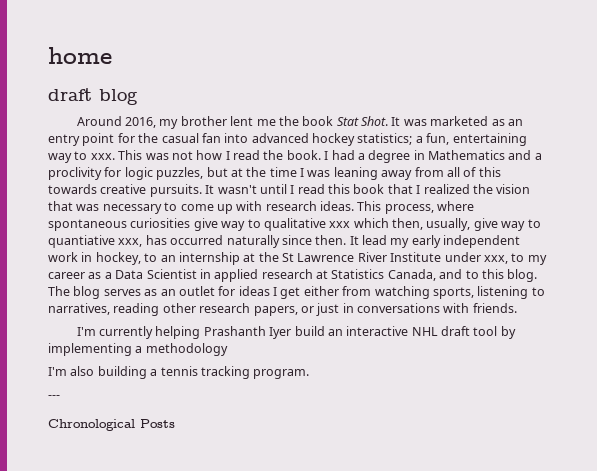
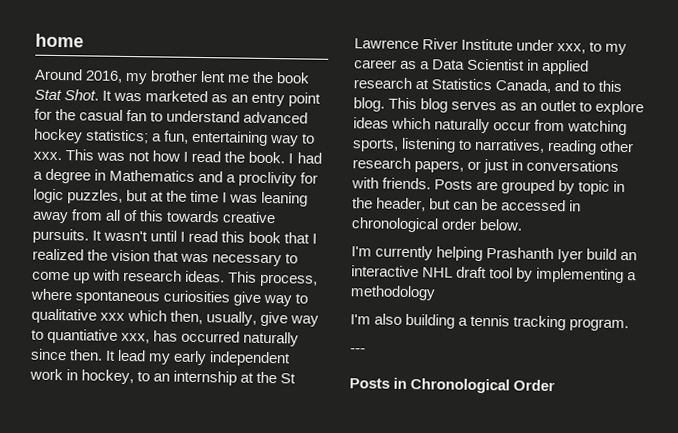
[48,88,138,105] // draft blog -> (84, 40) none
[224,133,249,143] into -> [150,110,241,123] to understand
[48,286,70,296] The -> [388,97,418,110] This
[218,286,339,299] for ideas I get either -> [579,100,645,116] [353,117,532,134] to explore ideas which naturally occur
(517, 308) none -> [434,179,626,195] [352,197,582,212] [351,217,523,233] Posts are grouped by topic in the header, but can be accessed in chronological order below.
[48,419,175,431] Chronological Posts -> [349,377,556,394] Posts in Chronological Order

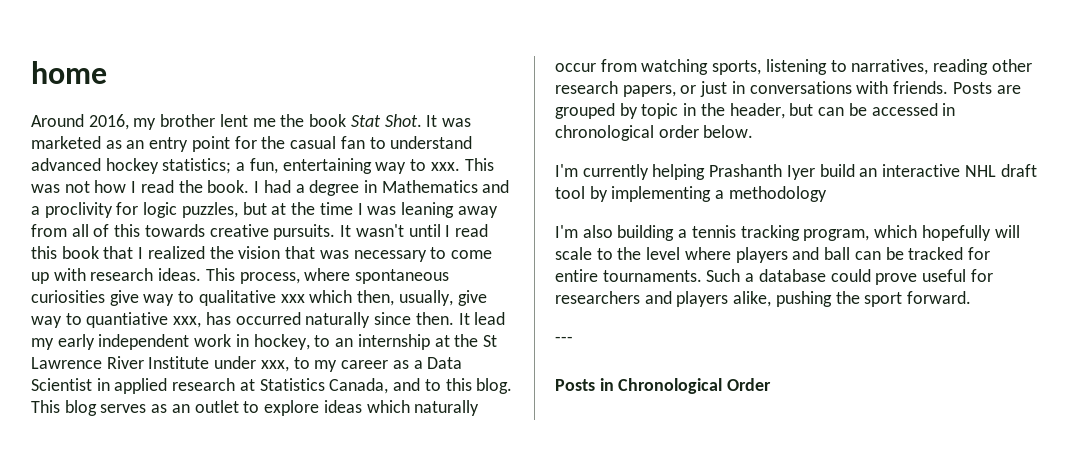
[569,318,630,332] program. -> [803,225,1020,241] [555,247,990,263] [555,269,993,285] [555,291,972,307] program, which hopefully will scale to the level where players and ball can be tracked for entire tournaments. Such a database could prove useful for researchers and players alike, pushing the sport forward.

